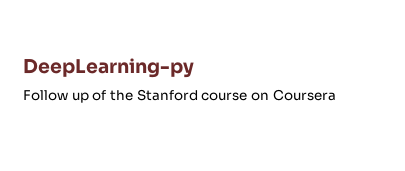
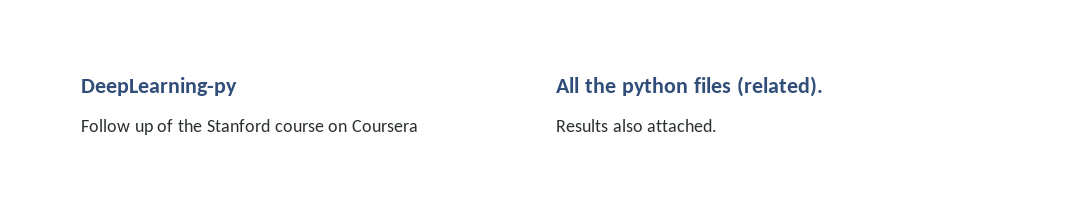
(336, 95) none -> [556,76,823,97] [556,119,718,132] // All the python files (related). // Results also attached.

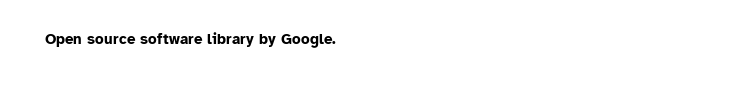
[81,77,237,96] [81,119,419,135] [556,76,823,97] [556,119,718,132] DeepLearning-py // Follow up of the Stanford course on Coursera // All the python files (related). // Results also attached. -> [45,32,336,48] Open source software library by Google.

